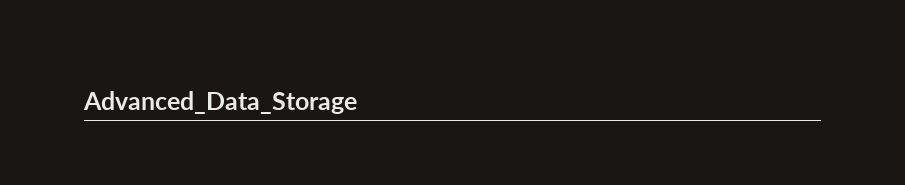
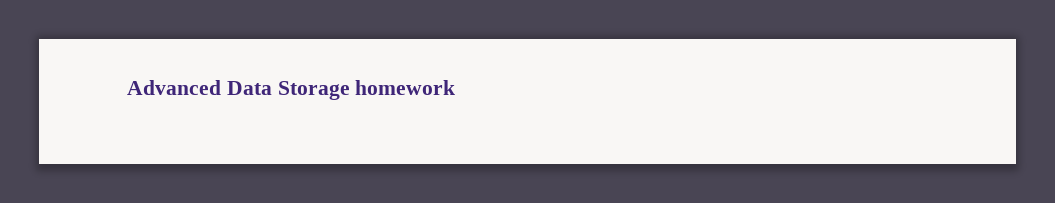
[83,91,357,114] Advanced_Data_Storage -> [127,80,456,100] Advanced Data Storage homework

